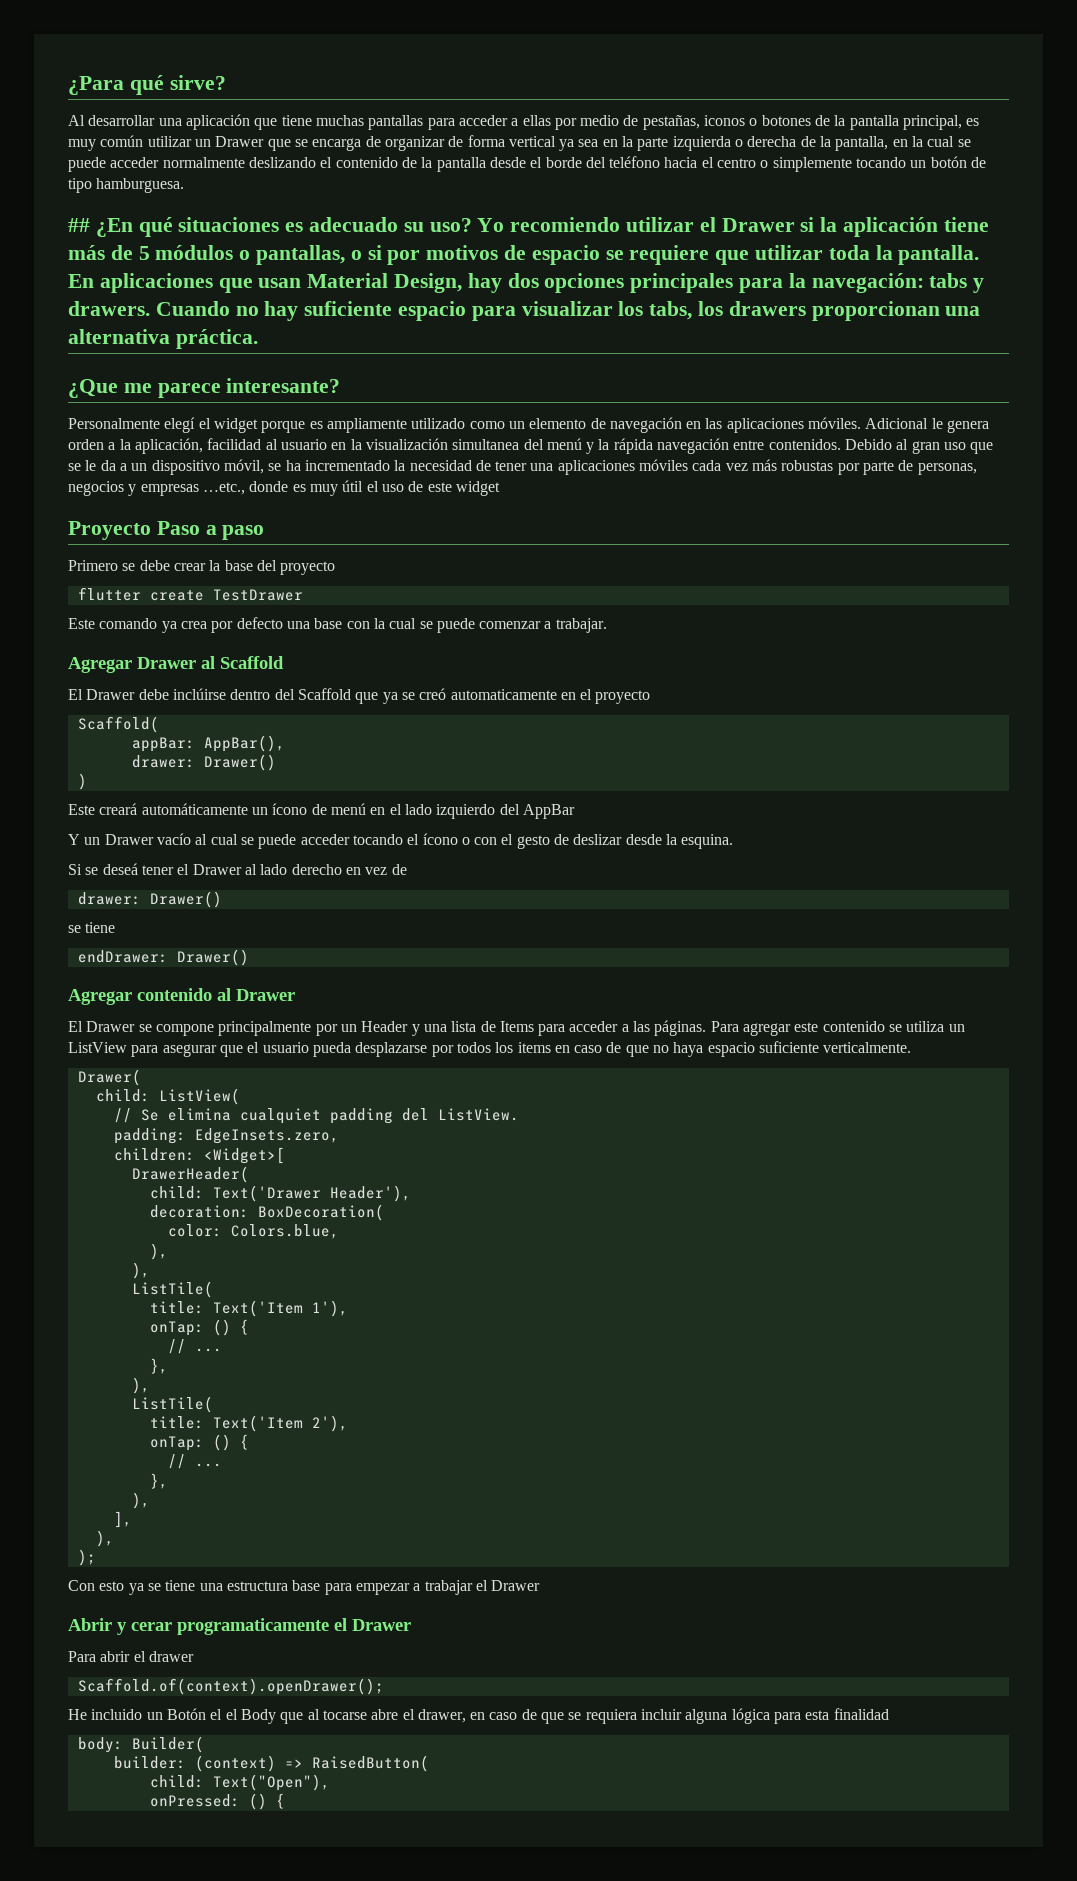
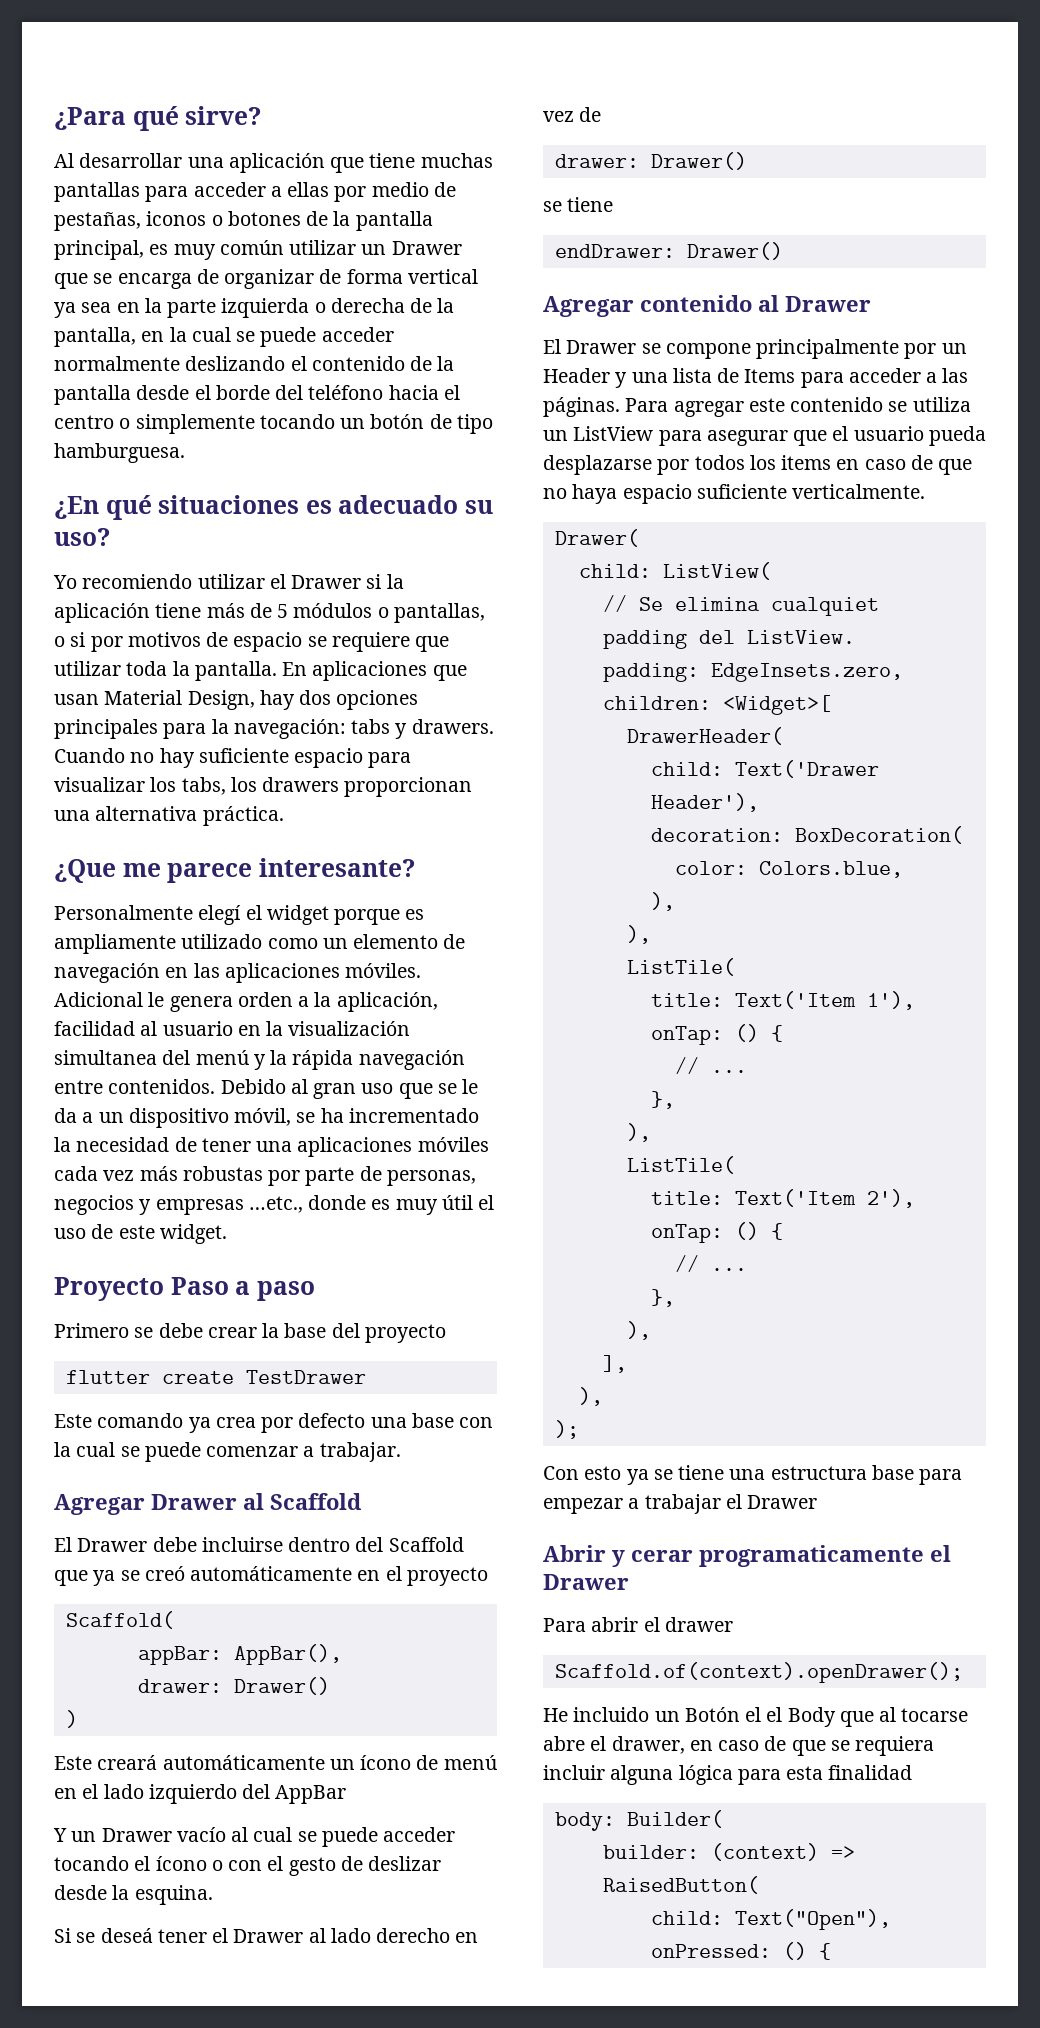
[68,218,90,232] ## -> (185, 453) none
(472, 225) none -> (110, 537) //
[455,481,500,496] widget -> [159,1224,227,1244] widget.
[172,688,226,700] inclúirse -> [201,1537,283,1552] incluirse
[450,689,557,700] automaticamente -> [190,1566,353,1581] automáticamente

